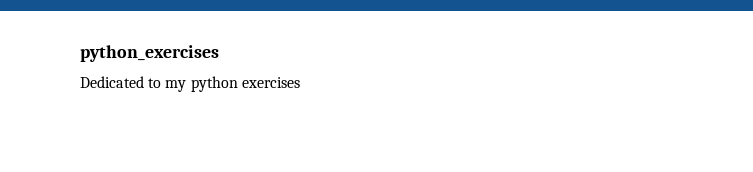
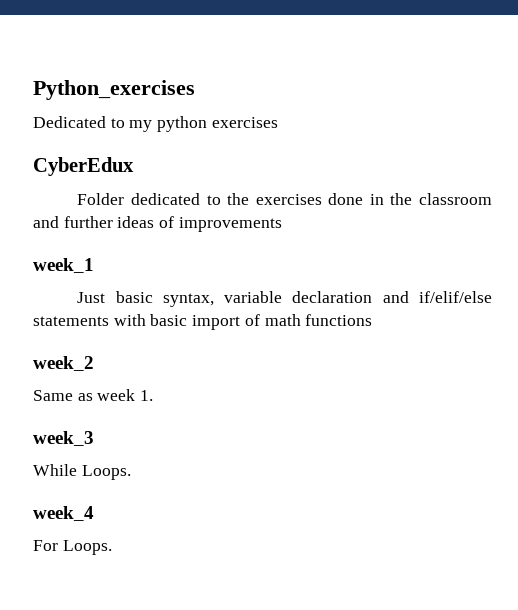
[80,45,219,62] python_exercises -> [33,80,195,100] Python_exercises
(300, 82) none -> [33,157,134,176] [77,193,492,205] [33,216,282,232] [33,258,94,273] [77,291,492,307] [33,314,373,330] [33,356,94,371] [33,389,154,401] [33,431,94,446] [33,464,131,480] [33,506,94,521] [33,540,112,555] // CyberEdux // Folder dedicated to the exercises done in the classroom and further ideas of improvements // week_1 // Just basic syntax, variable declaration and if/elif/else statements with basic import of math functions // week_2 // Same as week 1. // week_3 // While Loops. // week_4 // For Loops.

